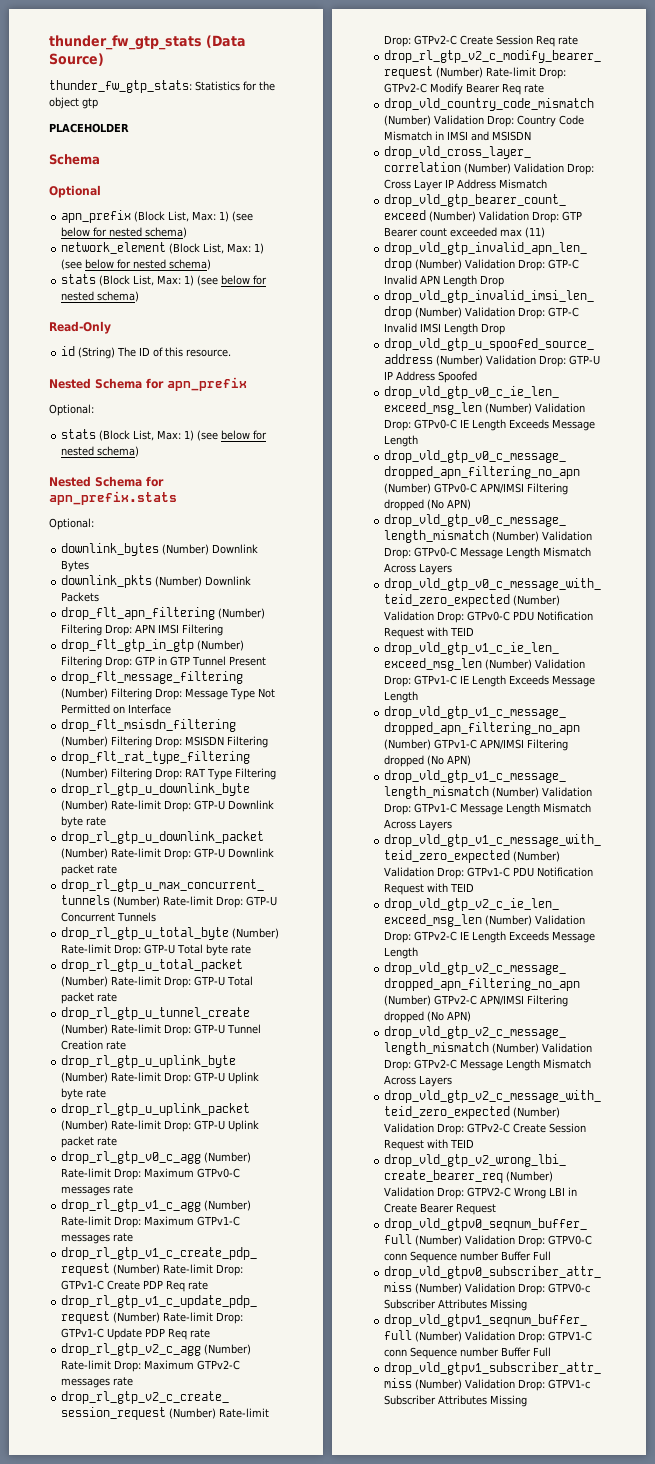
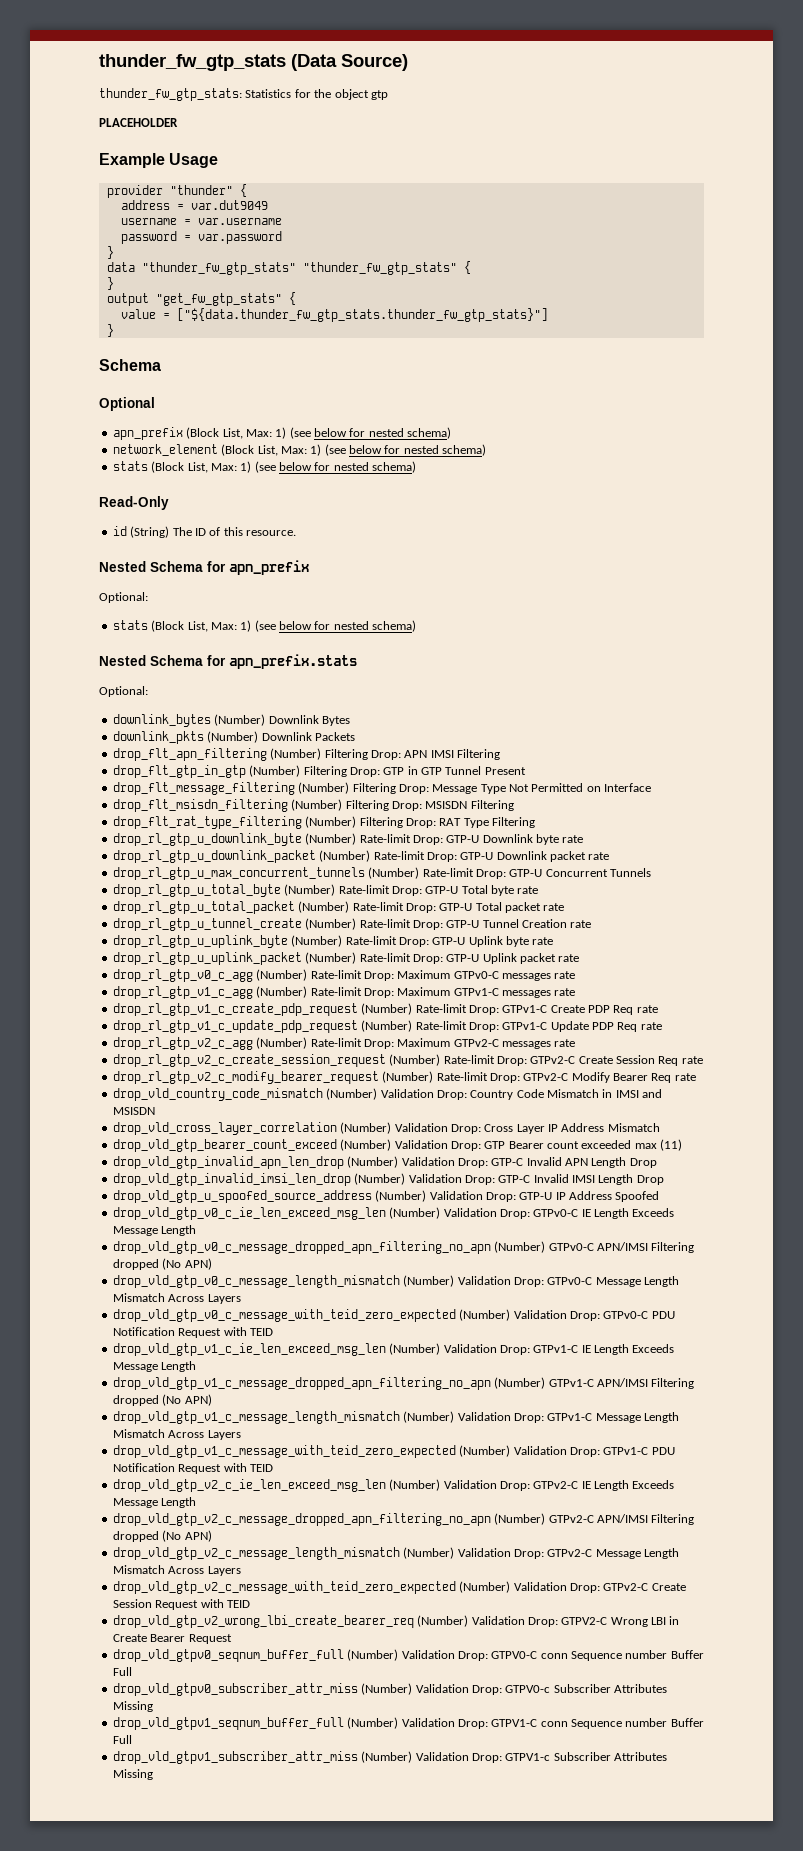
(129, 128) none -> [99,153,219,168] [106,184,247,198] [120,200,268,210] [120,218,282,225] [120,231,282,244] [106,246,114,259] [106,261,471,275] [106,277,114,290] [106,292,296,306] [120,308,548,322] [106,324,114,337] // Example Usage // provider "thunder" { // address = var.dut9049 // username = var.username // password = var.password // } // data "thunder_fw_gtp_stats" "thunder_fw_gtp_stats" { // } // output "get_fw_gtp_stats" { // value = ["${data.thunder_fw_gtp_stats.thunder_fw_gtp_stats}"] // }

